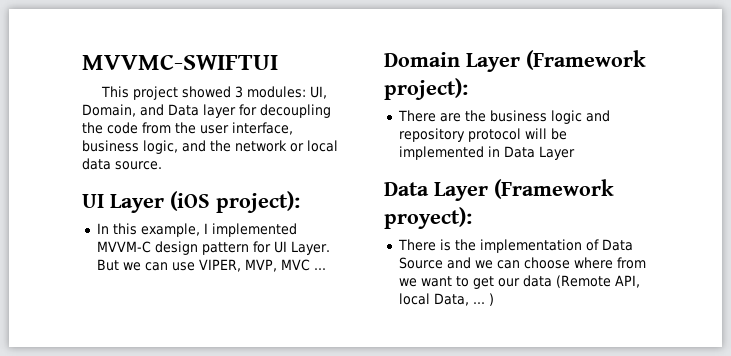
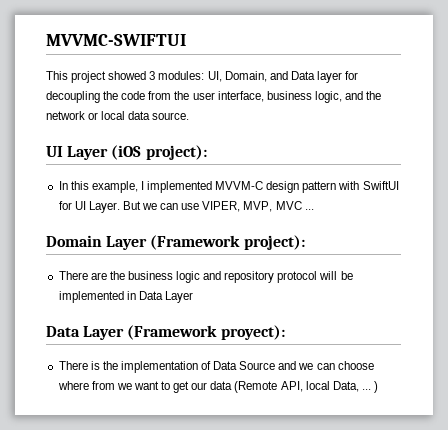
(249, 248) none -> [338,181,399,190] with SwiftUI

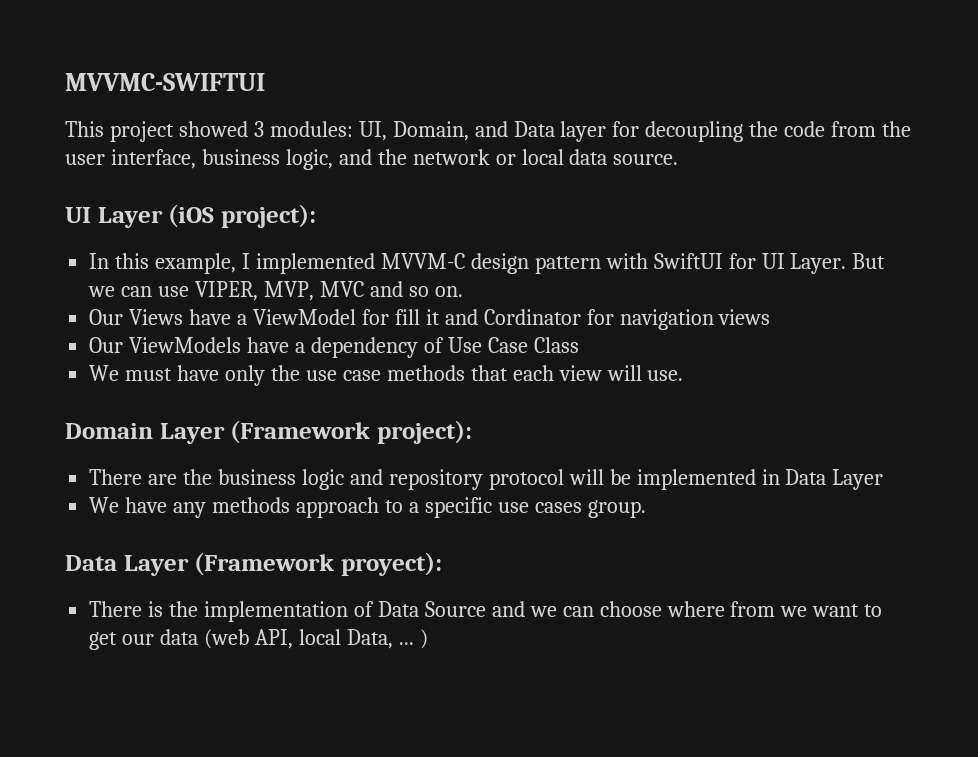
[304,209,314,210] ... -> [369,281,463,297] [89,309,771,330] [89,337,579,358] [89,365,684,386] and so on. // Our Views have a ViewModel for fill it and Cordinator for navigation views // Our ViewModels have a dependency of Use Case Class // We must have only the use case methods that each view will use.
(193, 297) none -> [89,497,646,518] // We have any methods approach to a specific use cases group.
[234,381,278,393] (Remote -> [204,629,250,649] (web

